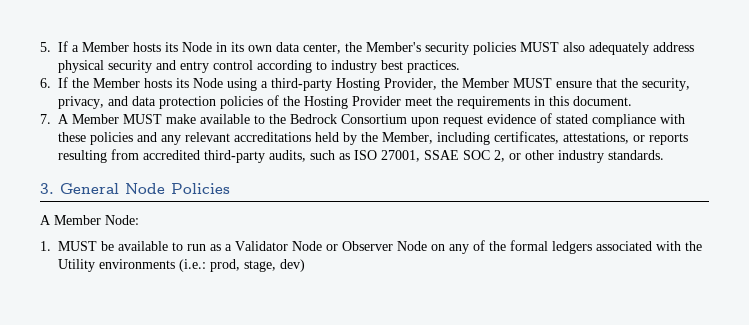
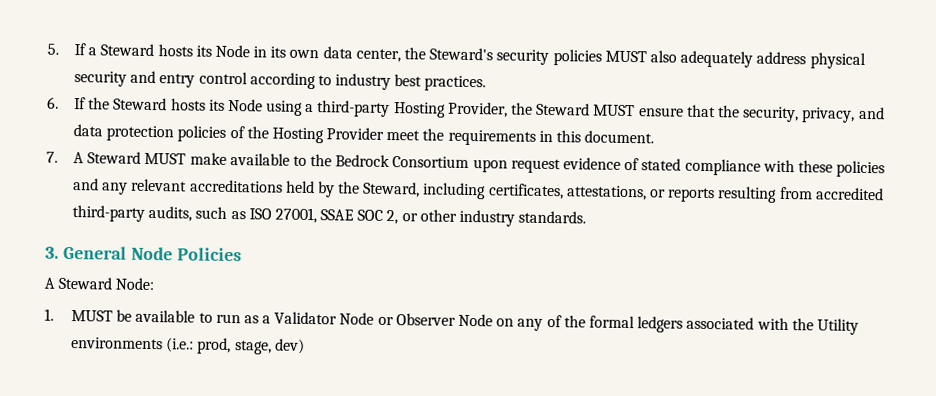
[82,42,129,52] Member -> [100,43,155,57] Steward
[366,42,421,52] Member's -> [429,47,494,61] Steward's
[93,78,140,88] Member -> [113,97,168,111] Steward
[462,78,509,88] Member -> [536,102,591,116] Steward
[72,114,119,124] Member -> [87,151,142,164] Steward
[382,132,433,144] Member, -> [363,181,421,198] Steward,
[54,215,101,225] Member -> [58,276,113,290] Steward

